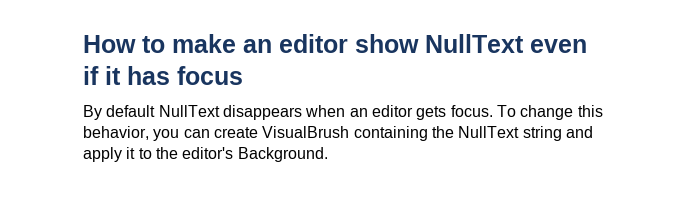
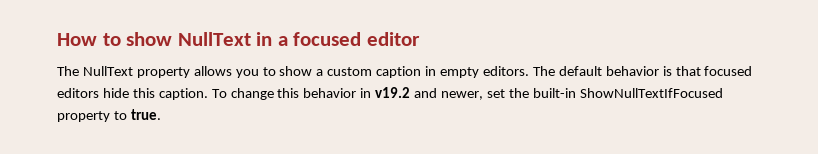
[172,34,587,53] [83,66,243,85] [83,105,603,120] [83,126,593,141] [83,147,328,162] make an editor show NullText even if it has focus // By default NullText disappears when an editor gets focus. To change this behavior, you can create VisualBrush containing the NullText string and apply it to the editor's Background. -> [126,32,420,46] [57,66,753,78] [57,87,723,100] [57,109,161,122] show NullText in a focused editor // The NullText property allows you to show a custom caption in empty editors. The default behavior is that focused editors hide this caption. To change this behavior in v19.2 and newer, set the built-in ShowNullTextIfFocused property to true.

